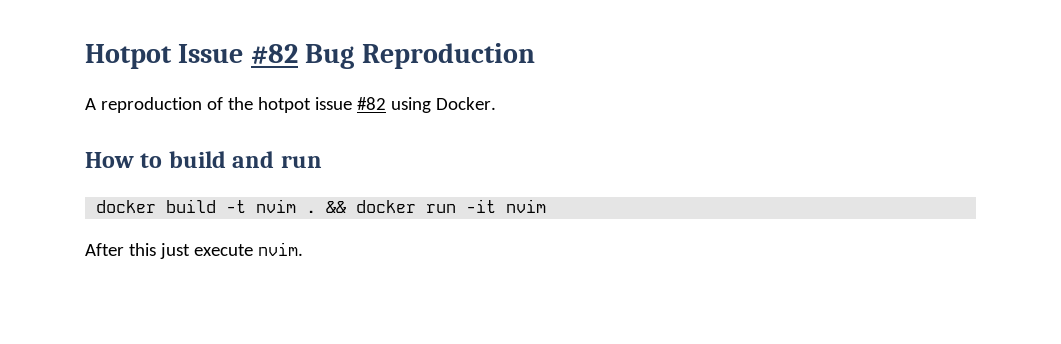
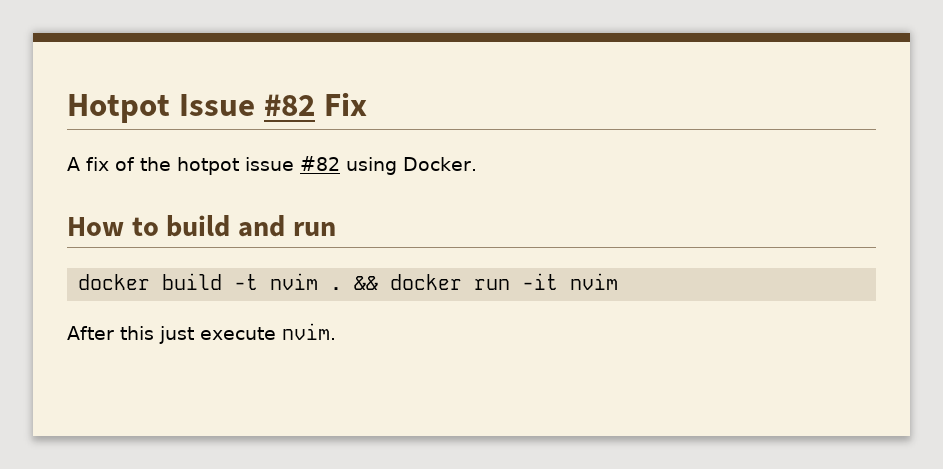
[305,43,535,69] Bug Reproduction -> [323,92,367,116] Fix
[100,97,202,113] reproduction -> [86,157,109,171] fix

